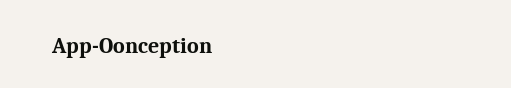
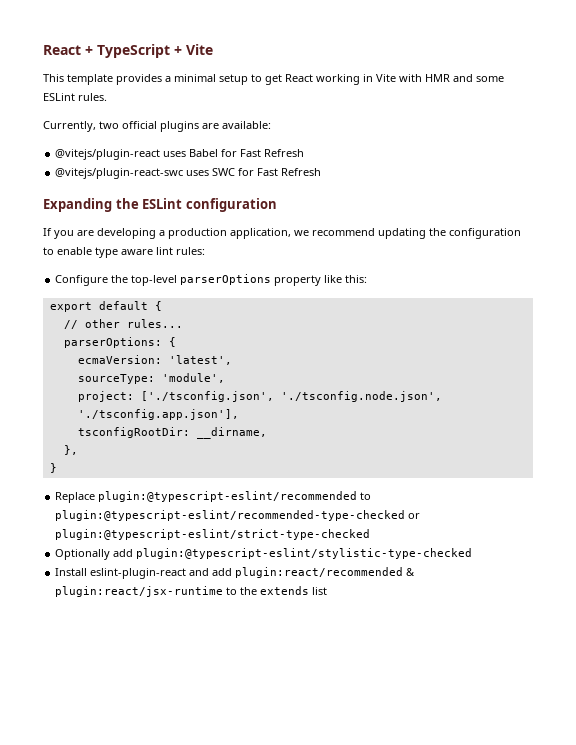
[51,38,212,58] App-Oonception -> [43,44,213,58] [43,74,504,85] [43,93,107,101] [43,121,271,132] [55,149,305,160] [55,168,322,179] [43,198,277,212] [43,228,521,239] [43,247,205,258] [55,274,368,286] [49,301,162,312] [63,319,183,329] [63,337,176,348] [77,355,232,365] [77,373,225,384] [77,391,442,402] [77,409,239,420] [77,427,267,439] [63,445,78,455] [49,463,57,473] [55,491,372,503] [55,510,421,521] [55,529,371,540] [55,548,473,560] [55,567,416,579] [55,586,328,597] React + TypeScript + Vite // This template provides a minimal setup to get React working in Vite with HMR and some ESLint rules. // Currently, two official plugins are available: // @vitejs/plugin-react uses Babel for Fast Refresh // @vitejs/plugin-react-swc uses SWC for Fast Refresh // Expanding the ESLint configuration // If you are developing a production application, we recommend updating the configuration to enable type aware lint rules: // Configure the top-level parserOptions property like this: // export default { // // other rules... // parserOptions: { // ecmaVersion: 'latest', // sourceType: 'module', // project: ['./tsconfig.json', './tsconfig.node.json', './tsconfig.app.json'], // tsconfigRootDir: __dirname, // }, // } // Replace plugin:@typescript-eslint/recommended to plugin:@typescript-eslint/recommended-type-checked or plugin:@typescript-eslint/strict-type-checked // Optionally add plugin:@typescript-eslint/stylistic-type-checked // Install eslint-plugin-react and add plugin:react/recommended & plugin:react/jsx-runtime to the extends list

